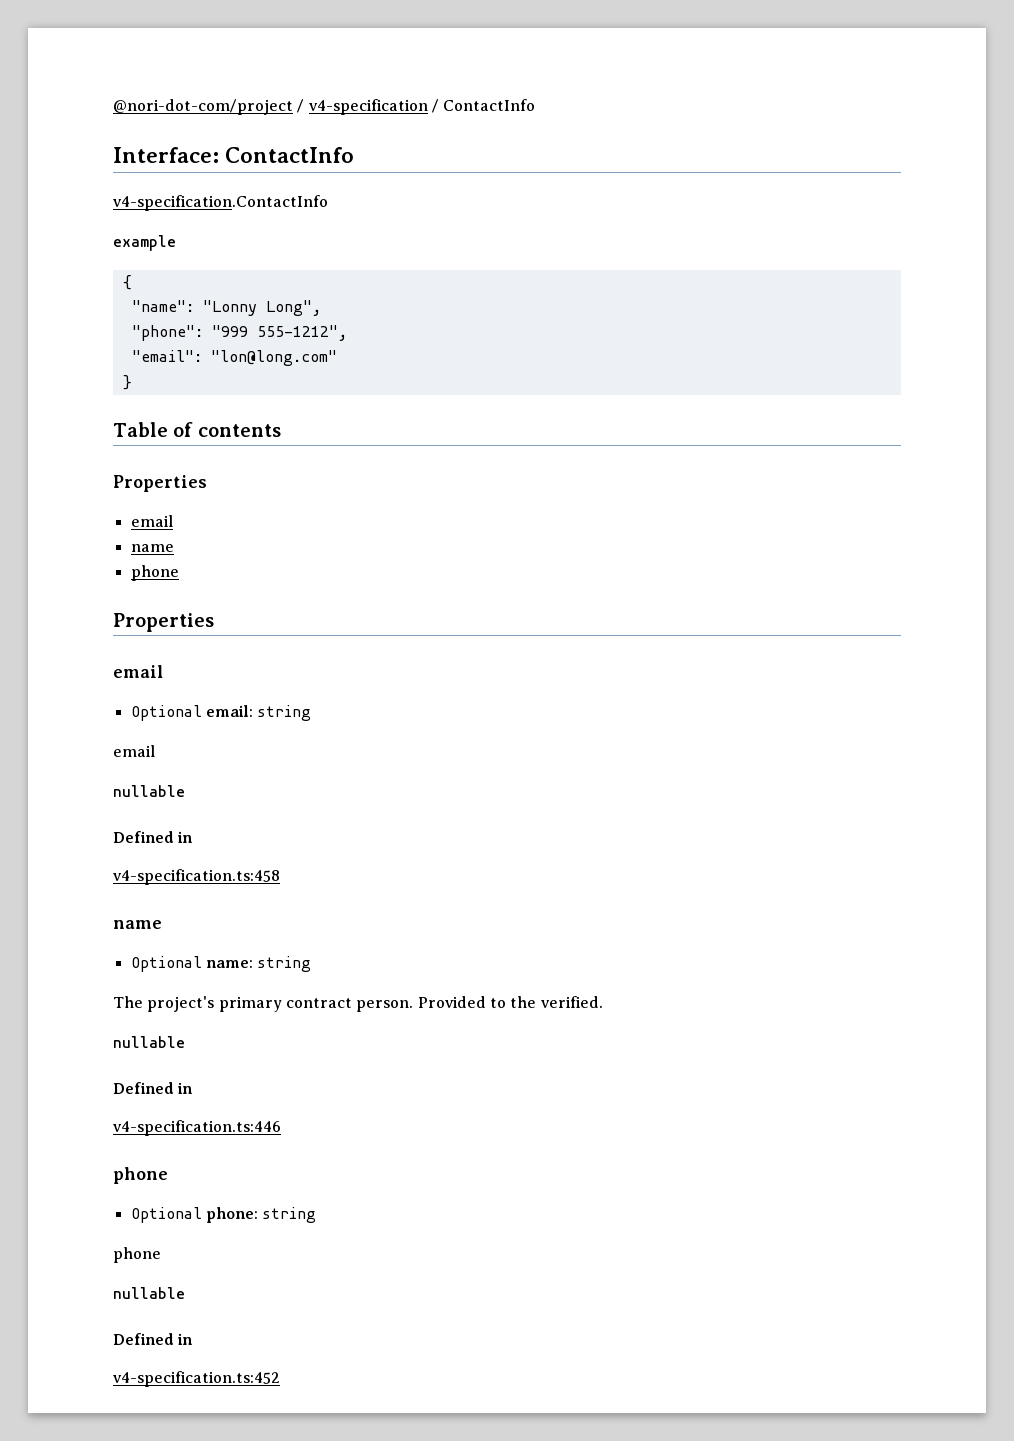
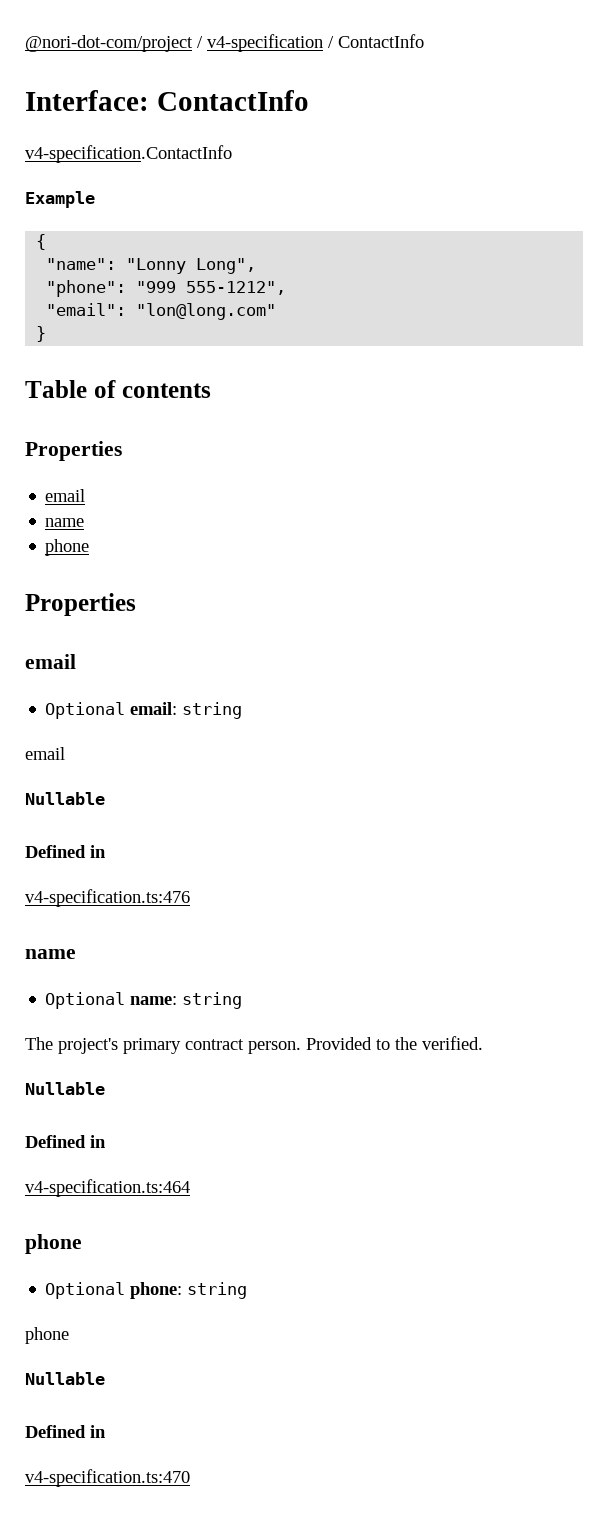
[113,235,176,251] example -> [25,191,95,208] Example
[113,785,185,797] [113,831,194,843] [113,869,280,885] nullable // Defined in // v4-specification.ts:458 -> [25,792,105,805] [25,845,106,858] [25,889,190,907] Nullable // Defined in // v4-specification.ts:476
[113,1036,185,1048] [113,1082,194,1094] [113,1120,281,1136] nullable // Defined in // v4-specification.ts:446 -> [25,1082,105,1095] [25,1135,106,1148] [25,1179,190,1197] Nullable // Defined in // v4-specification.ts:464
[113,1287,185,1299] [113,1333,194,1345] [113,1371,280,1387] nullable // Defined in // v4-specification.ts:452 -> [25,1372,105,1385] [25,1425,106,1438] [25,1469,190,1487] Nullable // Defined in // v4-specification.ts:470

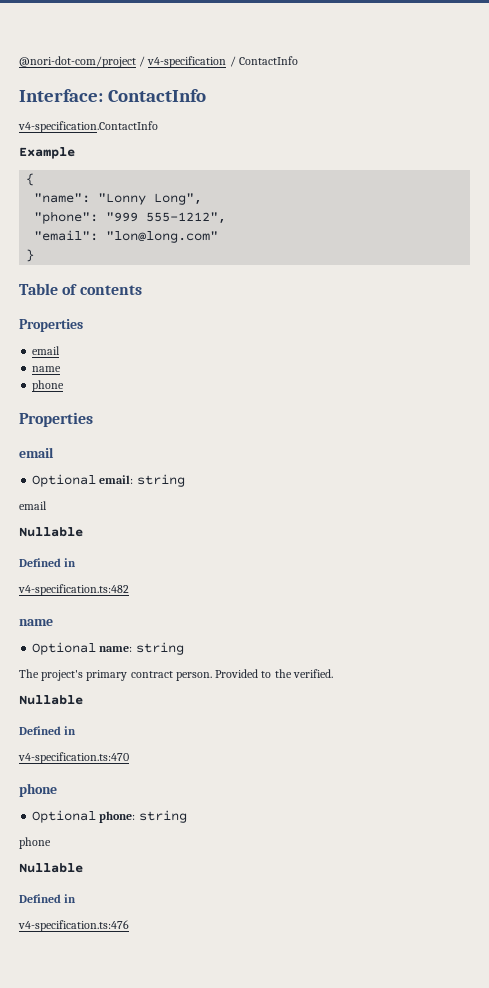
[25,889,190,907] v4-specification.ts:476 -> [18,584,129,596] v4-specification.ts:482
[25,1179,190,1197] v4-specification.ts:464 -> [18,752,129,764] v4-specification.ts:470
[25,1469,190,1487] v4-specification.ts:470 -> [18,920,129,932] v4-specification.ts:476

